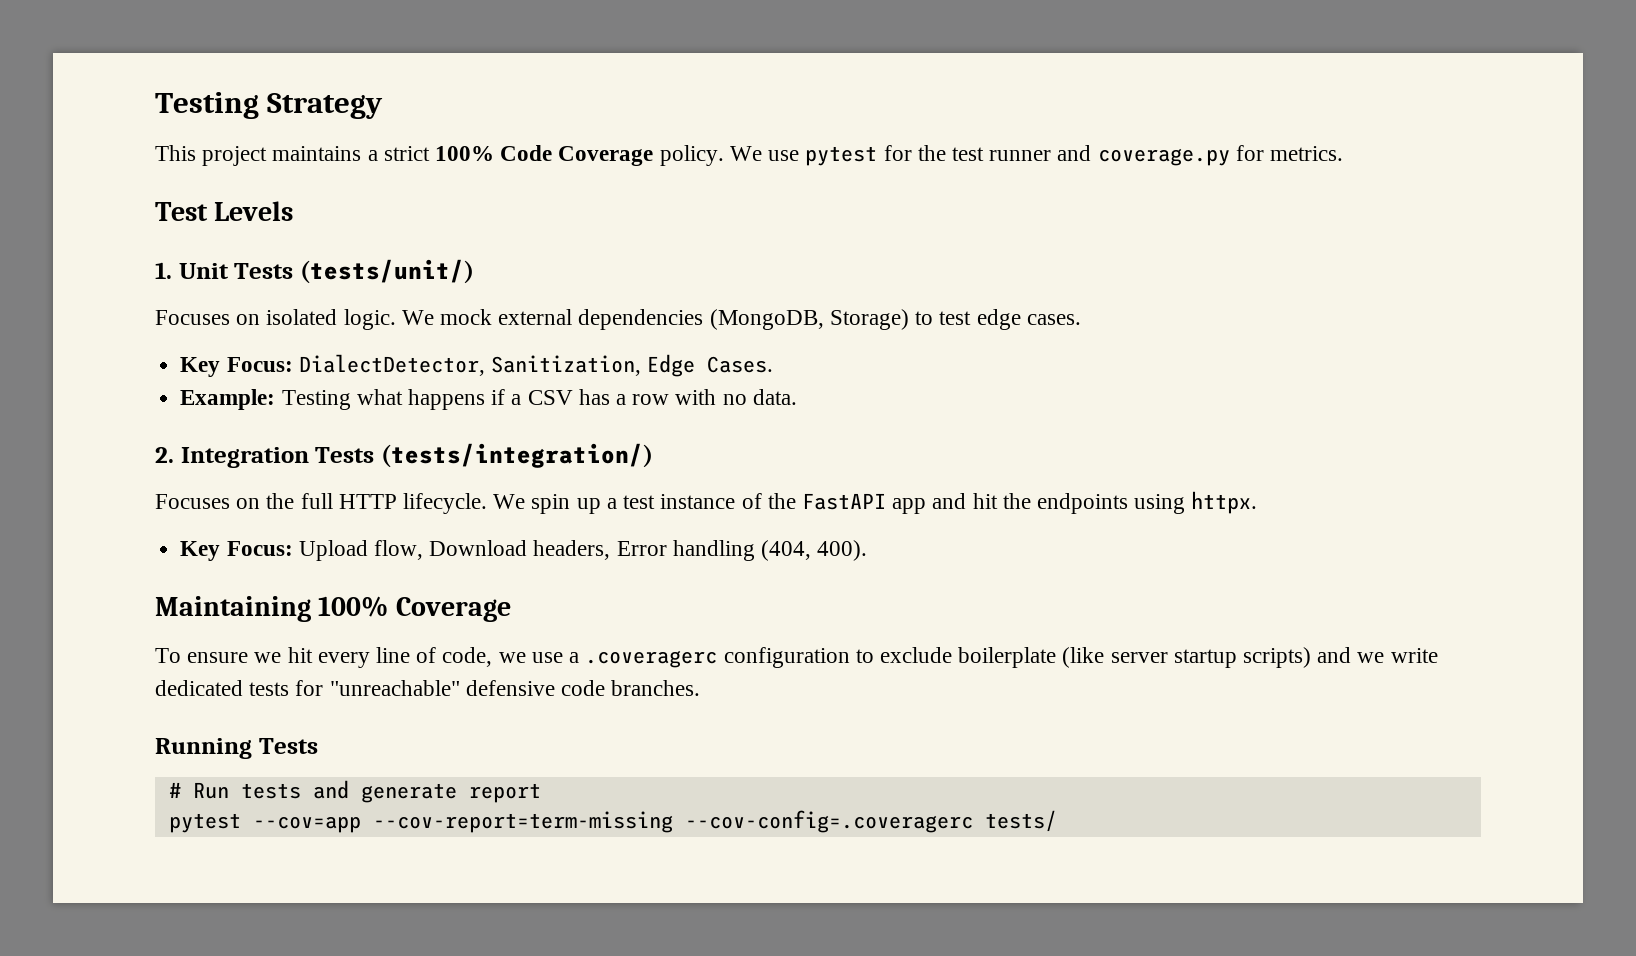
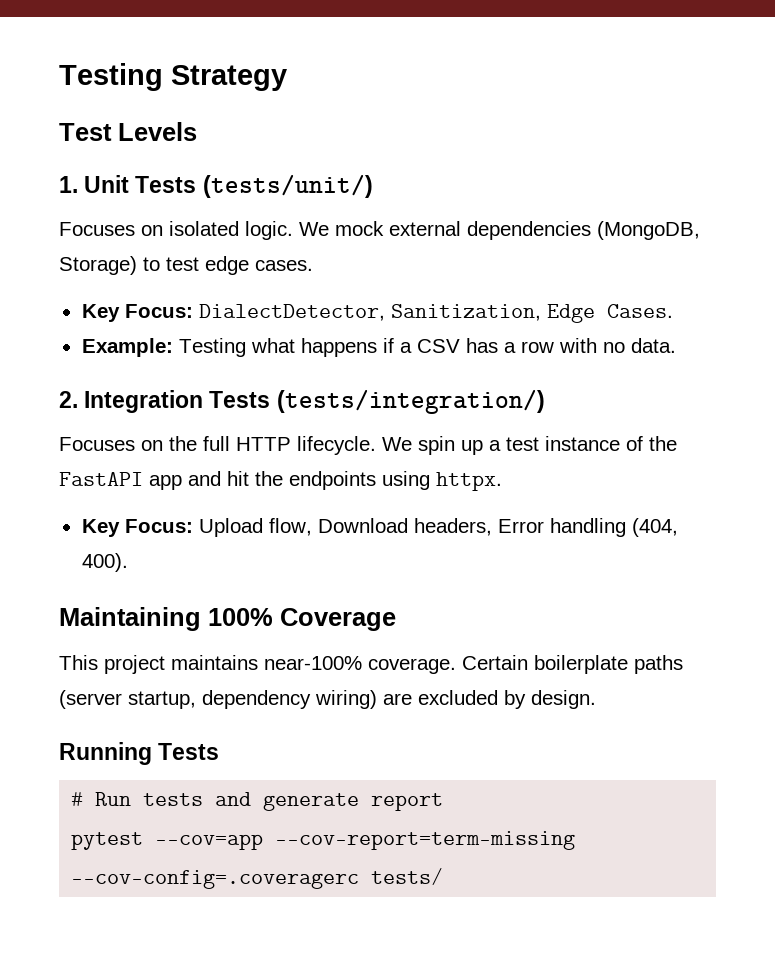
[155,145,1343,166] // This project maintains a strict 100% Code Coverage policy. We use pytest for the test runner and coverage.py for metrics. -> (287, 78) none
[155,647,1438,668] [155,680,701,696] To ensure we hit every line of code, we use a .coveragerc configuration to exclude boilerplate (like server startup scripts) and we write dedicated tests for "unreachable" defensive code branches. -> [59,655,683,674] [59,690,596,709] This project maintains near-100% coverage. Certain boilerplate paths (server startup, dependency wiring) are excluded by design.

